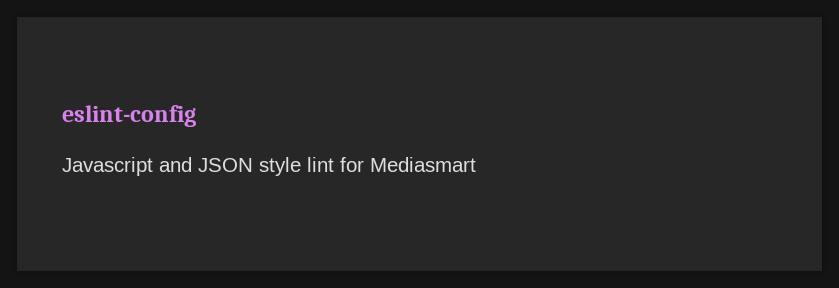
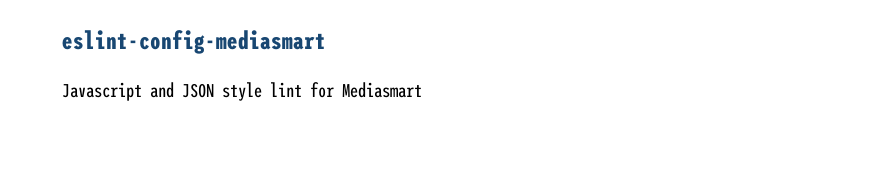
[62,105,196,127] eslint-config -> [62,30,326,54] eslint-config-mediasmart

